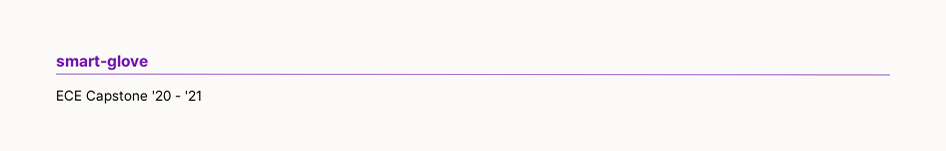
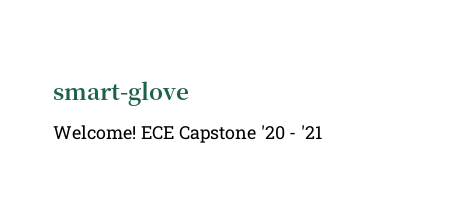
(149, 62) none -> [53,125,136,140] Welcome!

